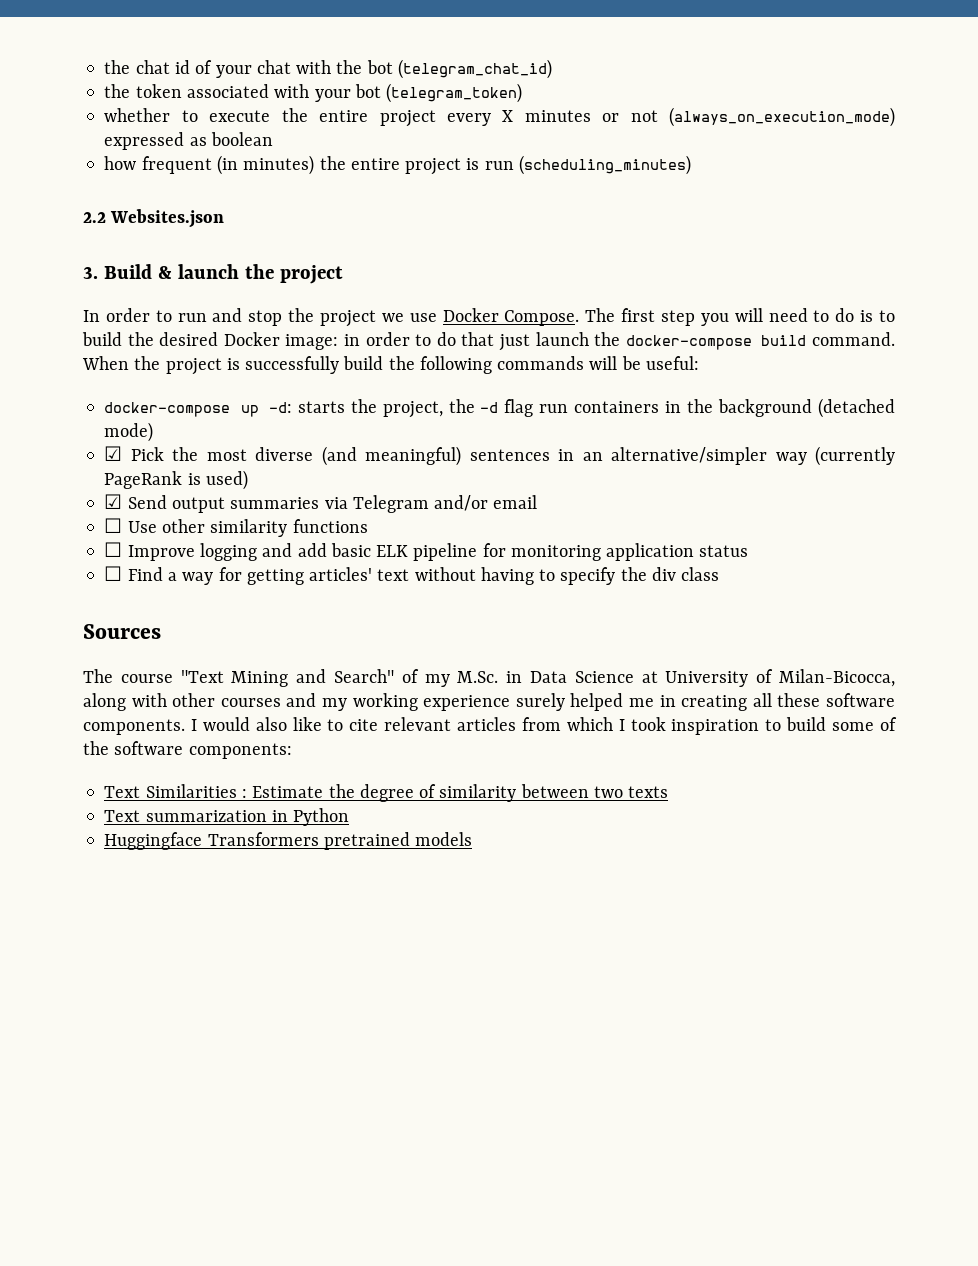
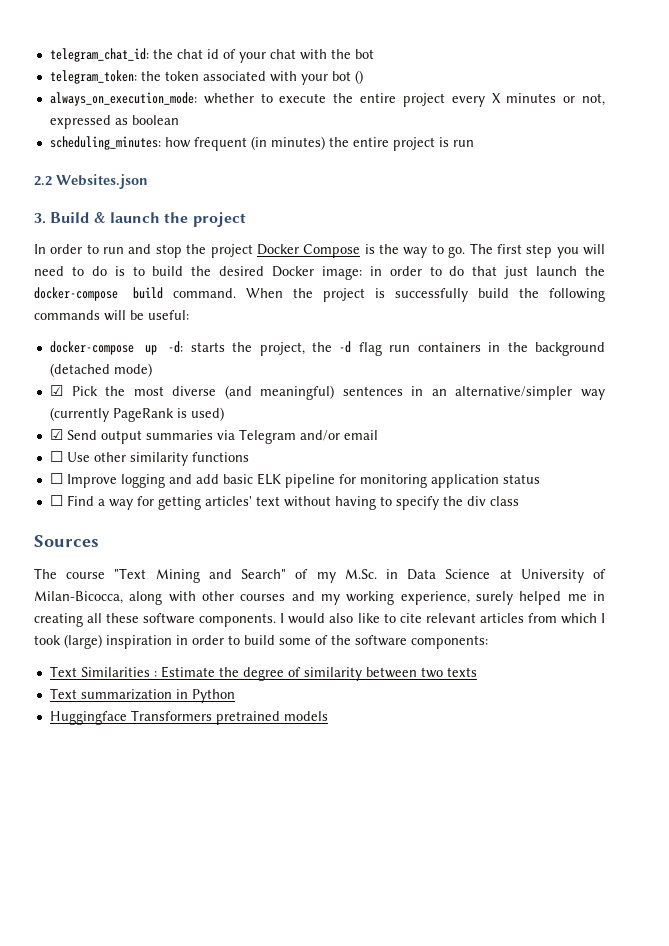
(104, 67) none -> [49,48,149,62] telegram_chat_id:
[397,59,552,79] (telegram_chat_id) // -> [49,70,137,84] // telegram_token:
[386,83,523,103] (telegram_token) // -> [354,70,363,84] [49,92,197,106] () // always_on_execution_mode:
[630,107,895,127] not (always_on_execution_mode) -> [582,93,605,106] not,
(273, 139) none -> [49,136,161,150] scheduling_minutes:
[518,155,691,175] (scheduling_minutes) -> (474, 143) none
[381,308,580,326] we use Docker Compose. -> [256,244,466,258] Docker Compose is the way to go.
[423,695,511,711] experience -> [400,591,470,605] experience,
[671,719,760,735] inspiration -> [64,634,224,649] (large) inspiration in order

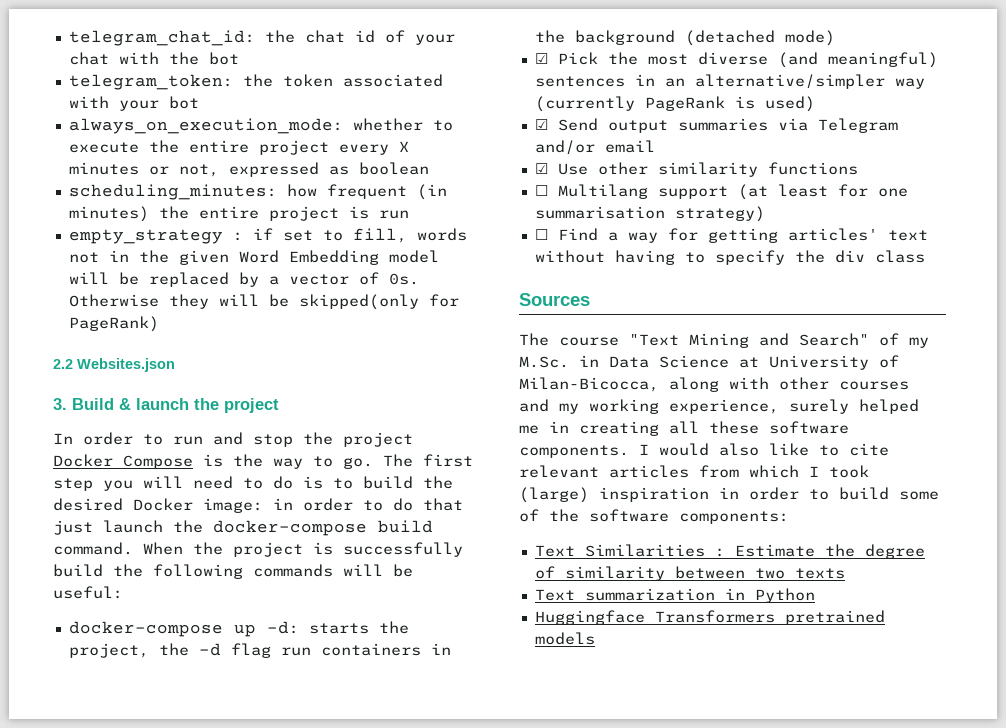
[354,70,363,84] () -> (199, 102) none
(474, 143) none -> [68,228,467,244] [68,250,439,265] [68,272,419,287] [68,294,459,310] [68,316,159,332] // empty_strategy : if set to fill, words not in the given Word Embedding model will be replaced by a vector of 0s. Otherwise they will be skipped(only for PageRank)
[49,451,63,462] ☐ -> [534,163,548,174] ☑
[66,473,540,488] Improve logging and add basic ELK pipeline for monitoring application status -> [557,184,908,200] [534,206,765,222] Multilang support (at least for one summarisation strategy)

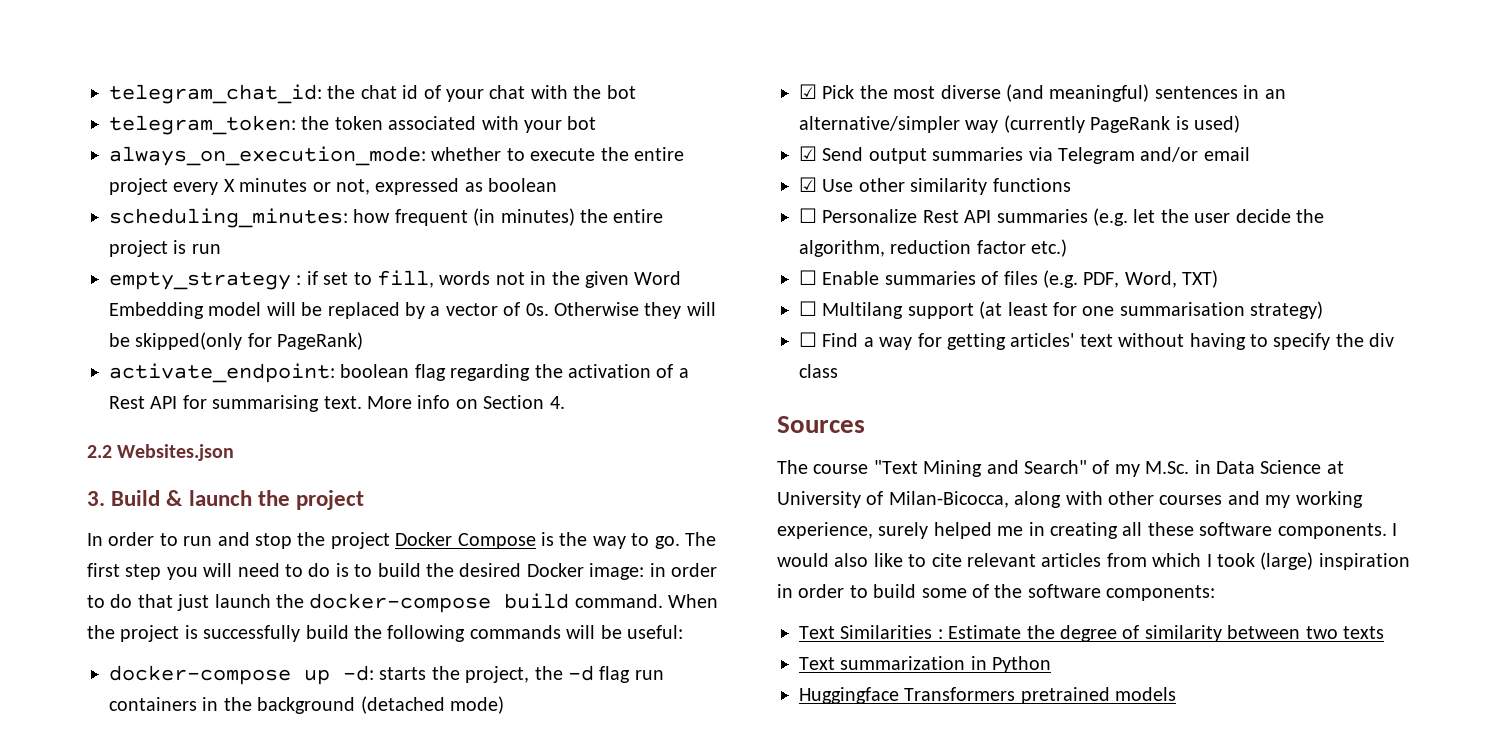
(159, 324) none -> [109,363,689,383] [109,395,565,412] // activate_endpoint: boolean flag regarding the activation of a Rest API for summarising text. More info on Section 4.
(858, 168) none -> [799,208,1324,226] [799,239,1068,257] [799,270,1219,288] // ☐ Personalize Rest API summaries (e.g. let the user decide the algorithm, reduction factor etc.) // ☐ Enable summaries of files (e.g. PDF, Word, TXT)

